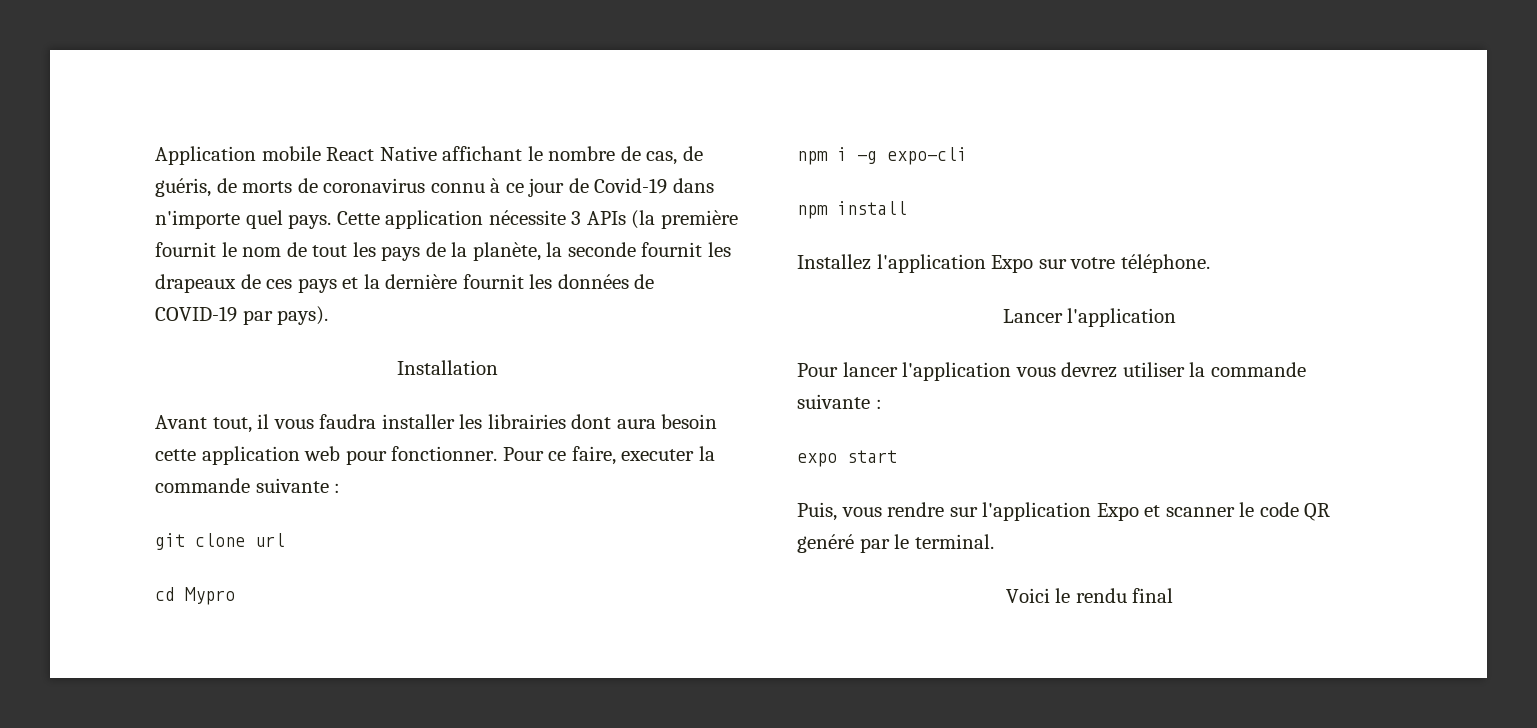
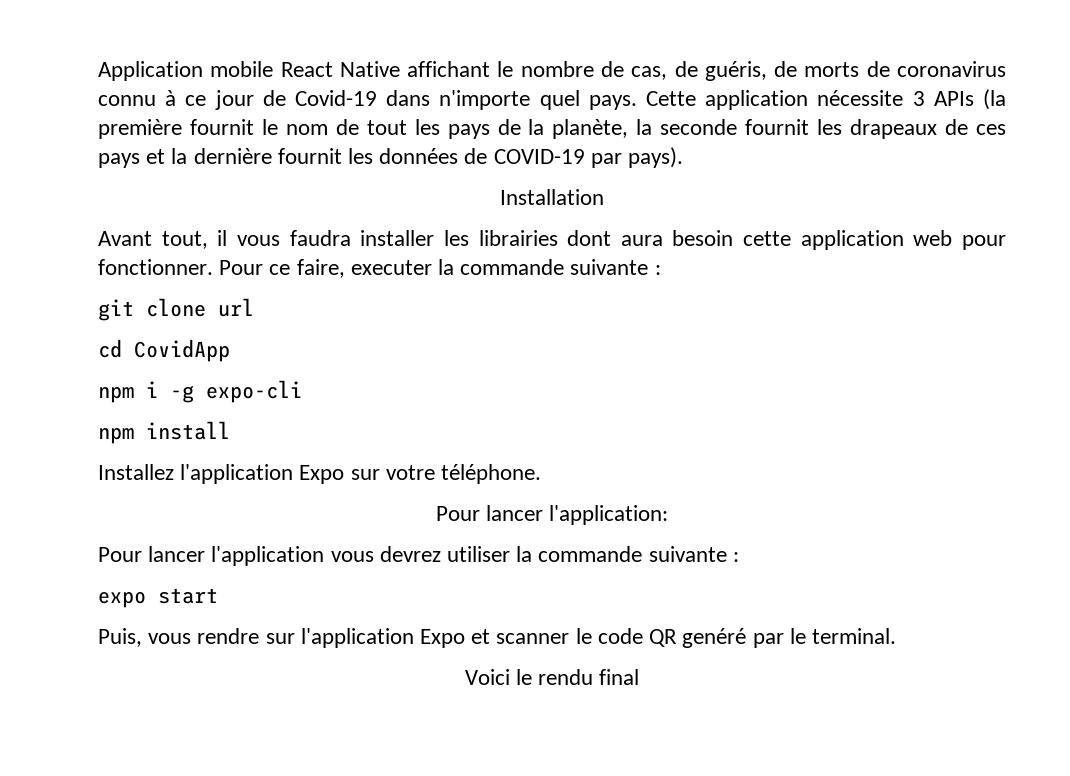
[185,587,235,605] Mypro -> [134,339,230,362] CovidApp
[1002,308,1177,327] Lancer l'application -> [435,505,669,525] Pour lancer l'application:

